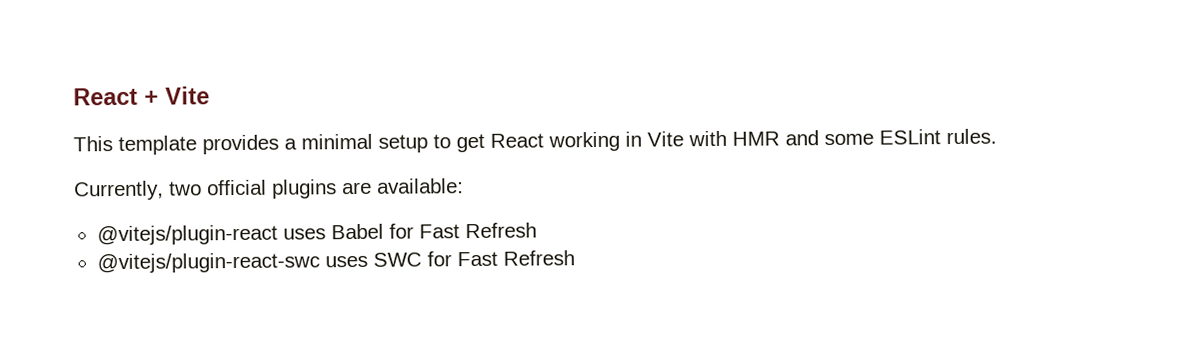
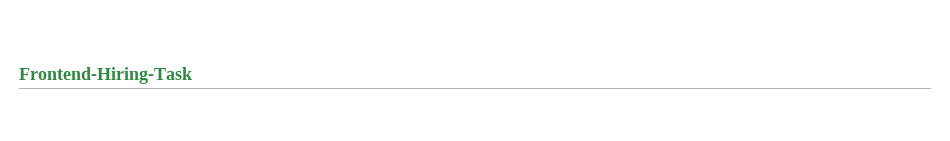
[73,86,210,106] [73,128,997,155] [74,178,464,201] [96,222,537,246] [96,250,575,274] React + Vite // This template provides a minimal setup to get React working in Vite with HMR and some ESLint rules. // Currently, two official plugins are available: // @vitejs/plugin-react uses Babel for Fast Refresh // @vitejs/plugin-react-swc uses SWC for Fast Refresh -> [19,67,192,84] Frontend-Hiring-Task

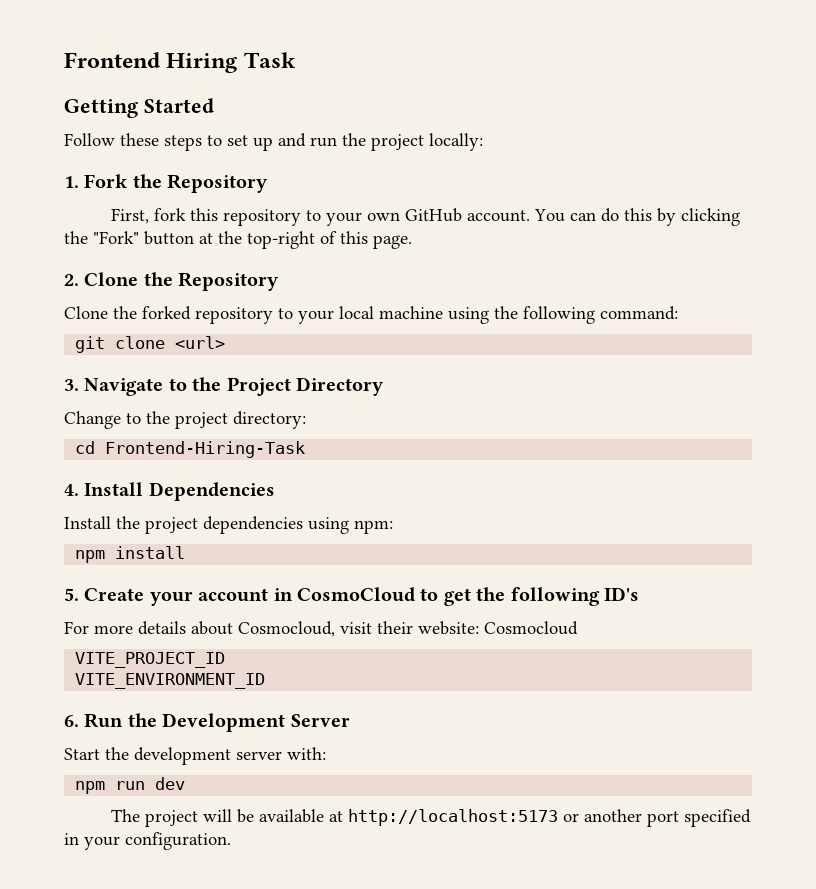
[19,67,192,84] Frontend-Hiring-Task -> [64,52,296,73] [64,98,214,118] [64,133,483,151] [64,174,269,193] [110,208,740,226] [64,231,412,249] [64,272,280,291] [64,306,678,324] [75,336,226,353] [64,377,384,396] [64,411,306,429] [75,441,306,458] [64,482,275,501] [64,516,393,534] [75,546,186,563] [64,587,639,606] [64,621,578,637] [75,652,226,668] [75,673,266,689] [64,713,350,732] [64,747,326,765] [75,777,186,794] [110,809,751,827] [64,832,231,850] Frontend Hiring Task // Getting Started // Follow these steps to set up and run the project locally: // 1. Fork the Repository // First, fork this repository to your own GitHub account. You can do this by clicking the "Fork" button at the top-right of this page. // 2. Clone the Repository // Clone the forked repository to your local machine using the following command: // git clone <url> // 3. Navigate to the Project Directory // Change to the project directory: // cd Frontend-Hiring-Task // 4. Install Dependencies // Install the project dependencies using npm: // npm install // 5. Create your account in CosmoCloud to get the following ID's // For more details about Cosmocloud, visit their website: Cosmocloud // VITE_PROJECT_ID // VITE_ENVIRONMENT_ID // 6. Run the Development Server // Start the development server with: // npm run dev // The project will be available at http://localhost:5173 or another port specified in your configuration.

